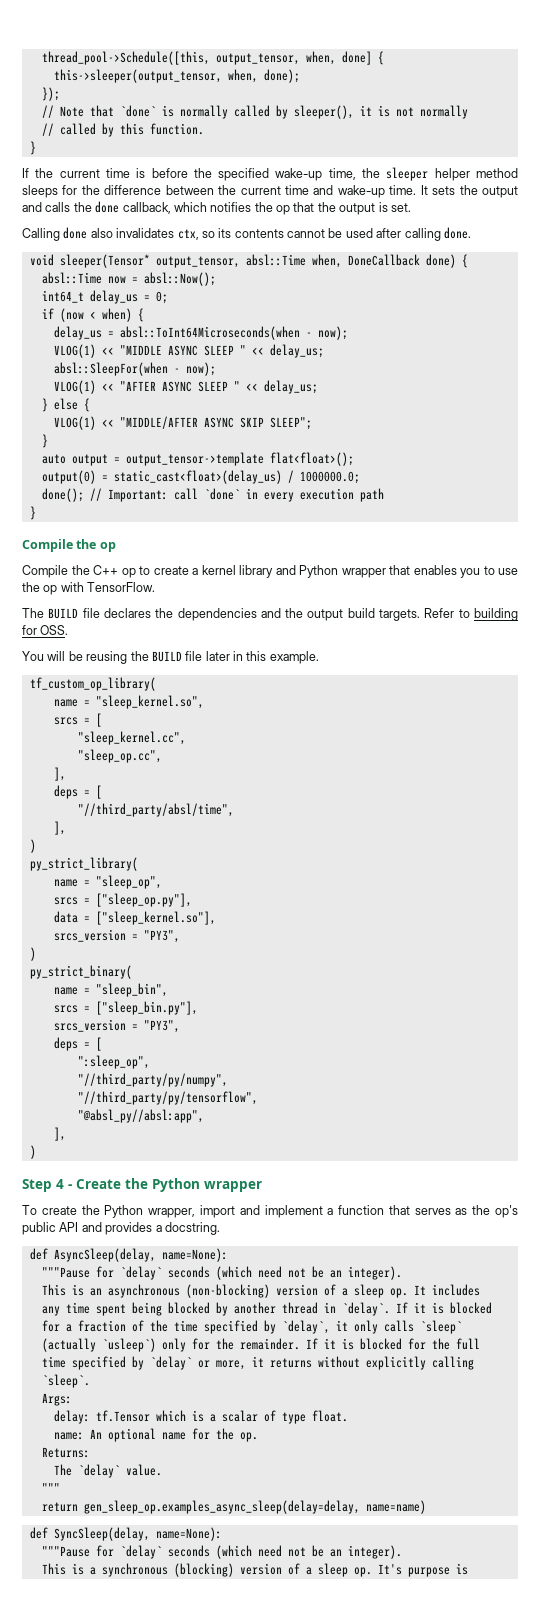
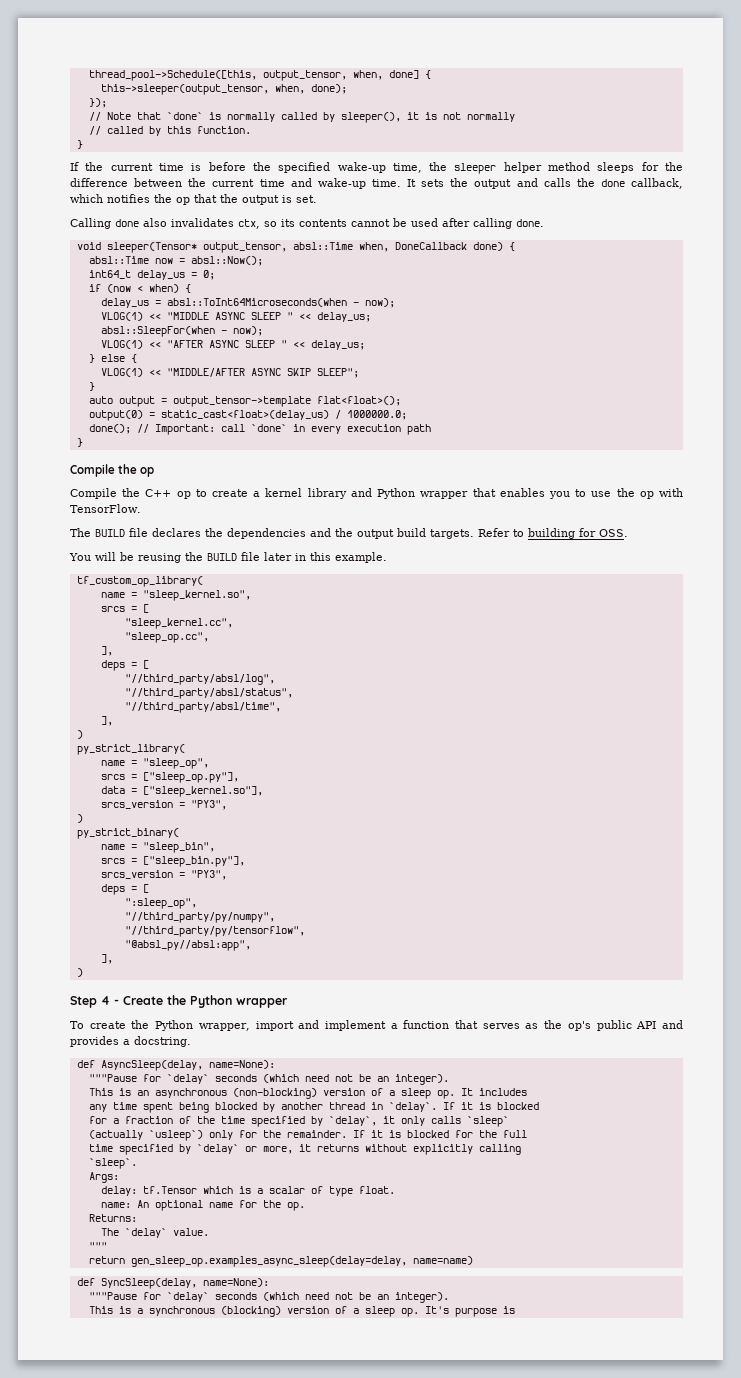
(102, 792) none -> [124,674,275,685] [124,688,293,699] // "//third_party/absl/log", // "//third_party/absl/status",

